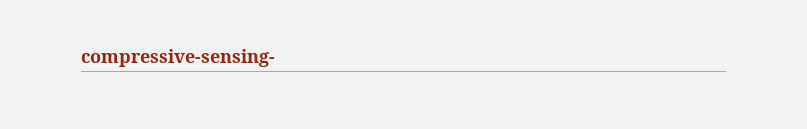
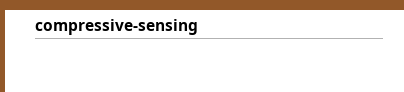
[81,49,275,67] compressive-sensing- -> [35,19,198,35] compressive-sensing

